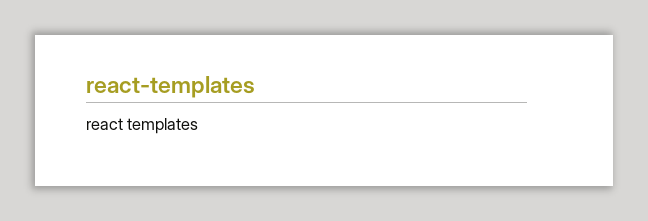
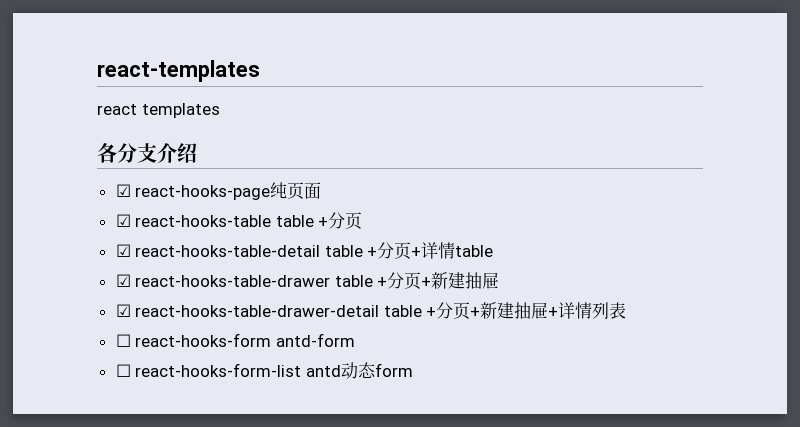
(199, 126) none -> [97,143,197,163] [115,182,322,200] [115,212,363,230] [115,242,494,260] [115,272,500,290] [115,302,627,320] [115,333,355,347] [115,362,413,379] // 各分支介绍 // ☑ react-hooks-page纯页面 // ☑ react-hooks-table table +分页 // ☑ react-hooks-table-detail table +分页+详情table // ☑ react-hooks-table-drawer table +分页+新建抽屉 // ☑ react-hooks-table-drawer-detail table +分页+新建抽屉+详情列表 // ☐ react-hooks-form antd-form // ☐ react-hooks-form-list antd动态form

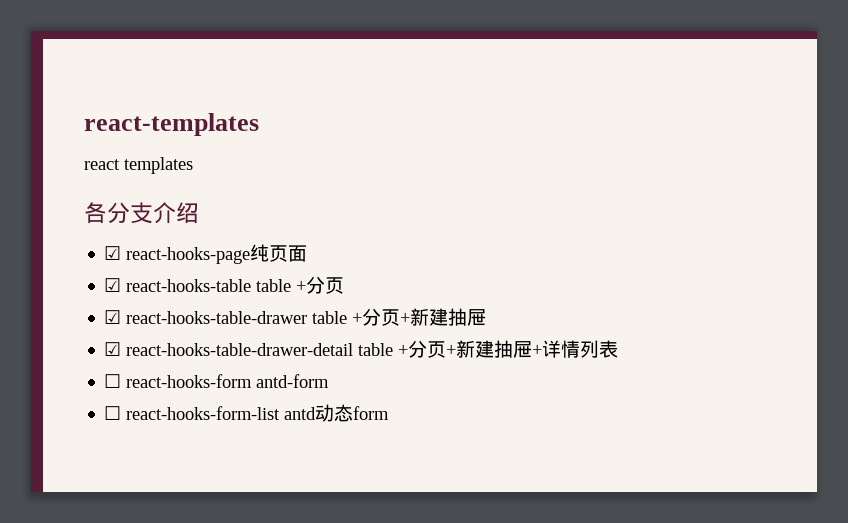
[115,242,494,260] // ☑ react-hooks-table-detail table +分页+详情table -> (345, 285) none

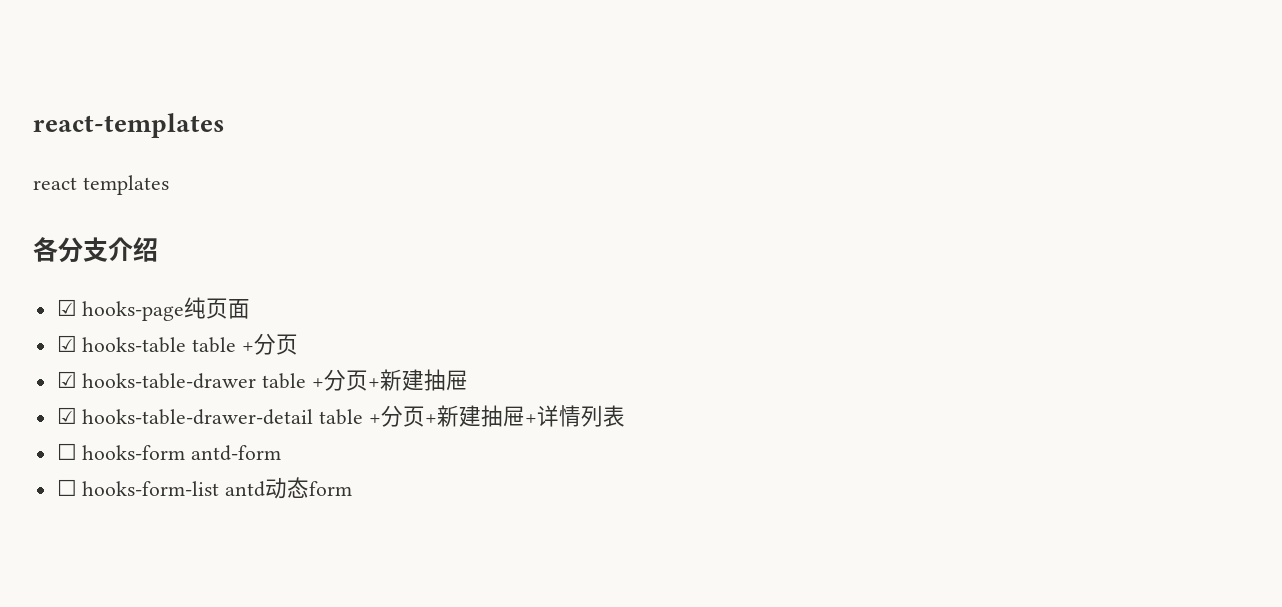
[126,247,251,264] react-hooks-page -> [82,301,185,321] hooks-page
[126,279,252,292] react-hooks-table -> [82,337,187,353] hooks-table
[126,311,308,324] react-hooks-table-drawer -> [82,373,257,389] hooks-table-drawer
[126,343,354,356] react-hooks-table-drawer-detail -> [82,409,314,425] hooks-table-drawer-detail
[126,374,253,388] react-hooks-form -> [82,445,186,460] hooks-form
[126,406,281,420] react-hooks-form-list -> [82,481,220,496] hooks-form-list

